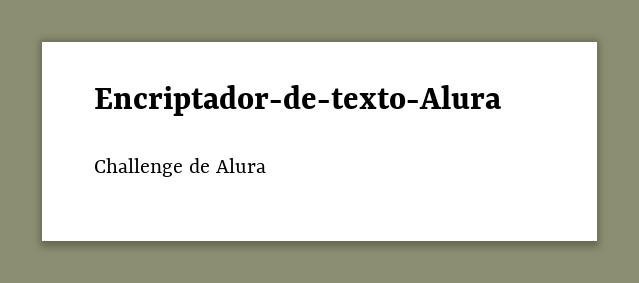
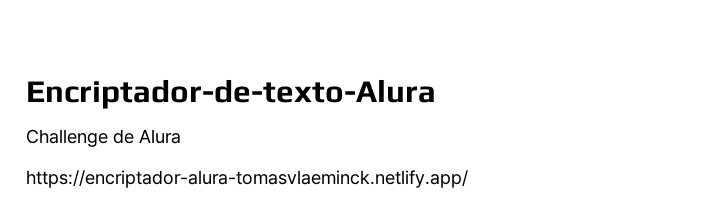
(267, 165) none -> [26,170,468,188] // https://encriptador-alura-tomasvlaeminck.netlify.app/

